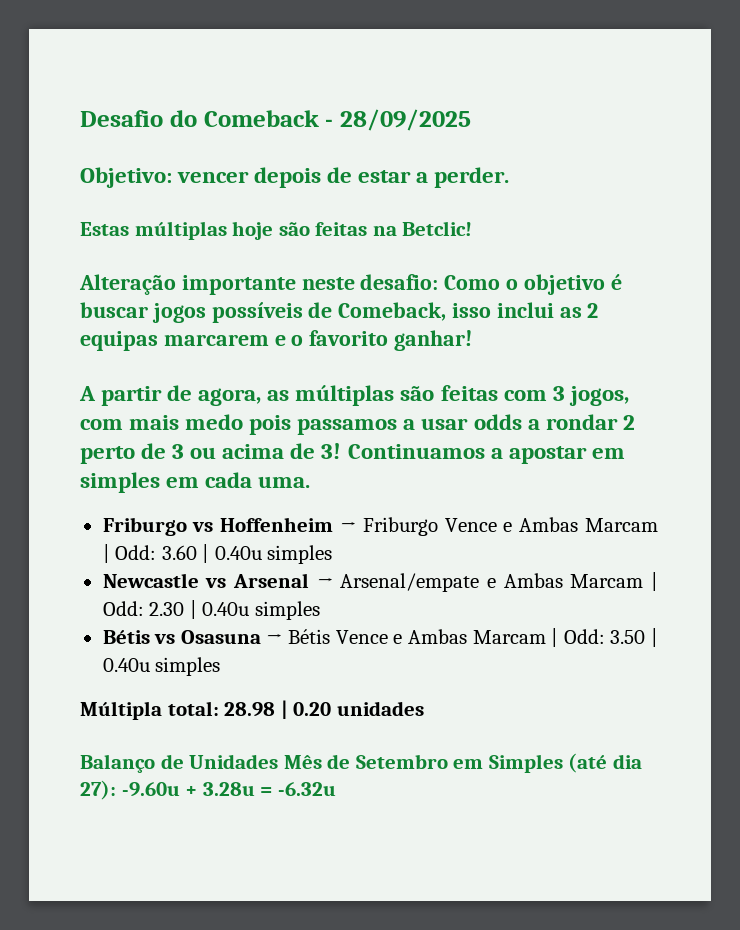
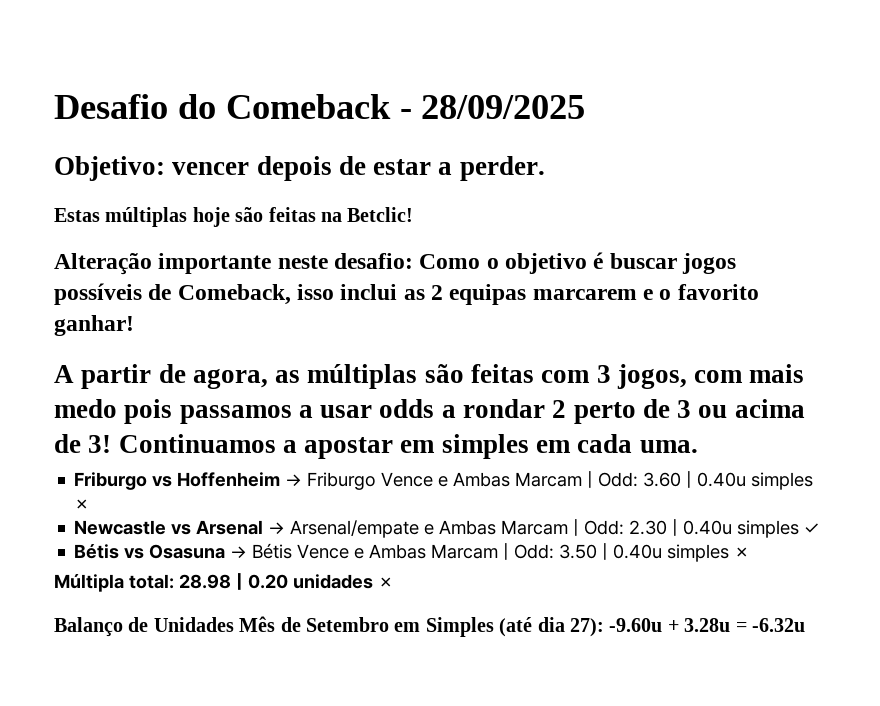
(333, 554) none -> [74,499,91,510] ✗
(320, 610) none -> [804,523,821,534] ✓
(221, 666) none -> [734,547,751,558] ✗
(424, 708) none -> [378,577,394,588] ✗

